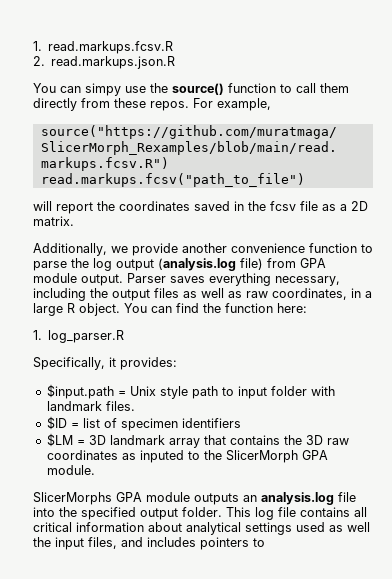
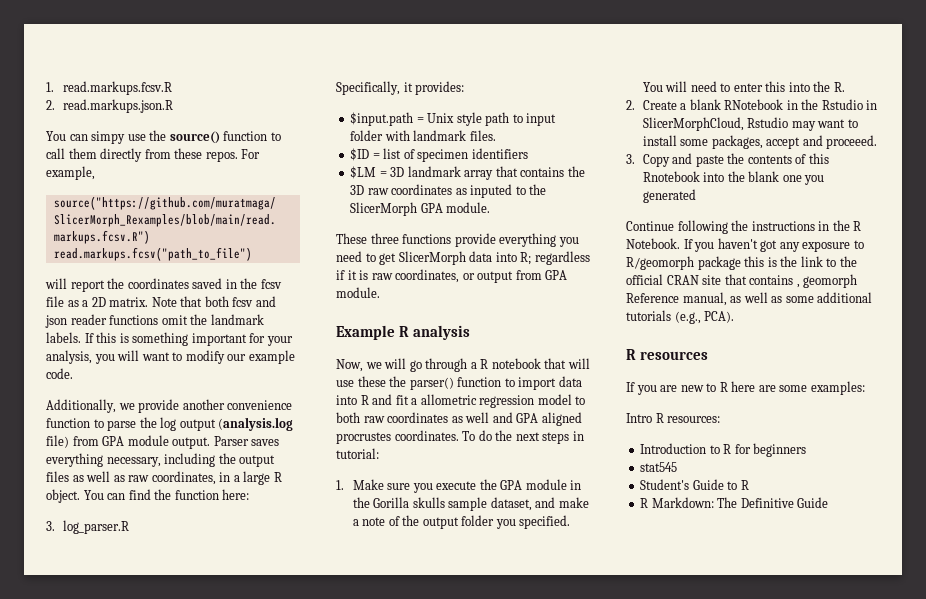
(74, 221) none -> [151,296,276,307] [45,314,264,328] [46,332,293,346] [46,350,295,364] [46,368,73,379] Note that both fcsv and json reader functions omit the landmark labels. If this is something important for your analysis, you will want to modify our example code.
[33,330,42,340] 1. -> [46,521,55,531] 3.
[33,492,356,505] [33,507,367,520] [33,522,370,535] [33,537,265,550] SlicerMorphs GPA module outputs an analysis.log file into the specified output folder. This log file contains all critical information about analytical settings used as well the input files, and includes pointers to -> [336,233,579,247] [336,251,590,265] [336,269,568,283] [336,287,380,298] [336,325,471,340] [336,358,590,372] [336,376,582,390] [336,394,586,408] [336,412,582,426] [336,430,584,444] [336,448,379,459] [336,479,582,493] [352,497,589,511] [352,515,571,529] [642,81,845,92] [626,99,878,110] [642,117,858,131] [642,135,878,149] [626,153,829,167] [642,171,825,185] [642,189,696,203] [626,220,862,234] [626,238,864,252] [626,256,857,270] [626,274,858,288] [626,292,873,306] [626,310,735,324] [626,349,709,360] [626,381,865,395] [626,413,721,423] [640,443,807,457] [640,462,678,472] [640,479,749,490] [640,497,829,508] These three functions provide everything you need to get SlicerMorph data into R; regardless if it is raw coordinates, or output from GPA module. // Example R analysis // Now, we will go through a R notebook that will use these the parser() function to import data into R and fit a allometric regression model to both raw coordinates as well and GPA aligned procrustes coordinates. To do the next steps in tutorial: // 1. Make sure you execute the GPA module in the Gorilla skulls sample dataset, and make a note of the output folder you specified. You will need to enter this into the R. // 2. Create a blank RNotebook in the Rstudio in SlicerMorphCloud, Rstudio may want to install some packages, accept and proceeed. // 3. Copy and paste the contents of this Rnotebook into the blank one you generated // Continue following the instructions in the R Notebook. If you haven't got any exposure to R/geomorph package this is the link to the official CRAN site that contains , geomorph Reference manual, as well as some additional tutorials (e.g., PCA). // R resources // If you are new to R here are some examples: // Intro R resources: // Introduction to R for beginners // stat545 // Student's Guide to R // R Markdown: The Definitive Guide

